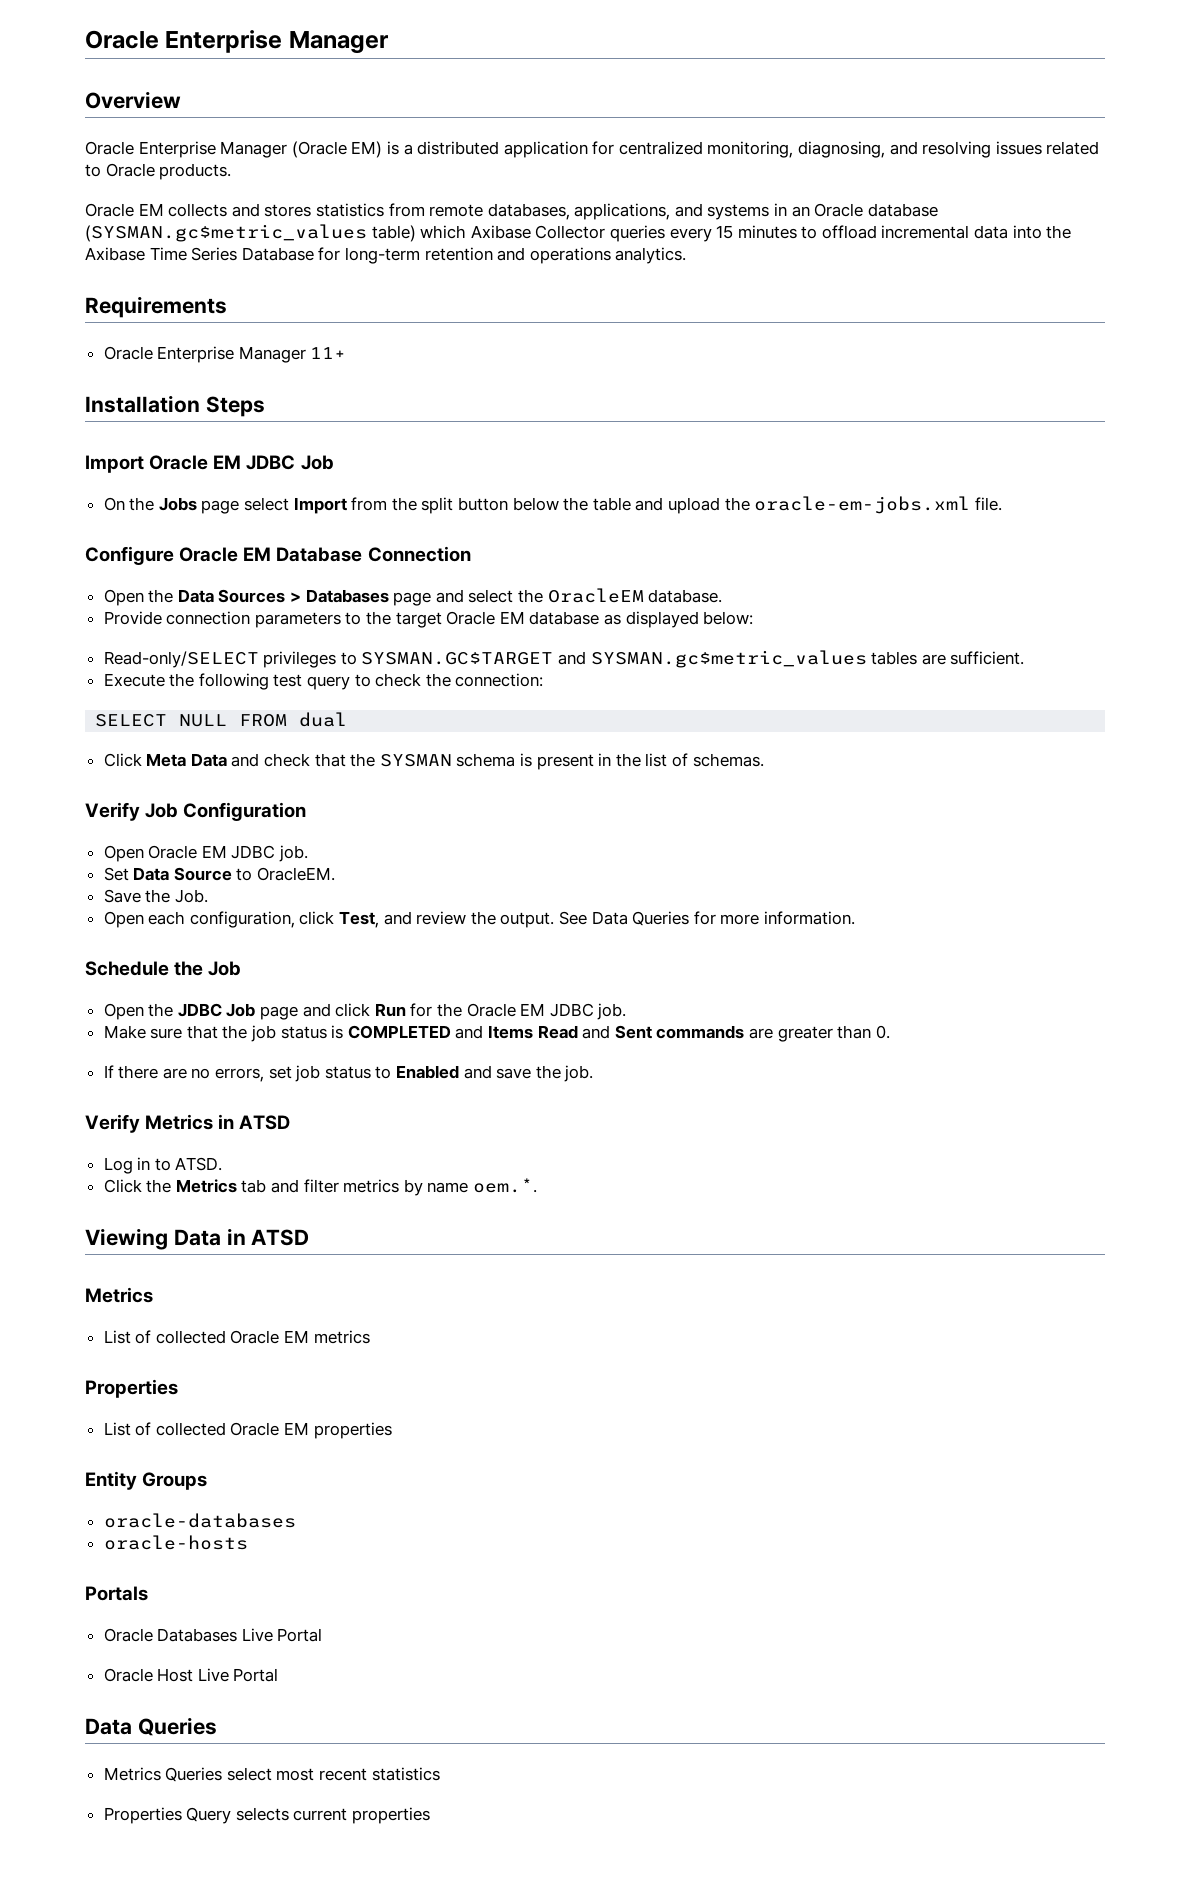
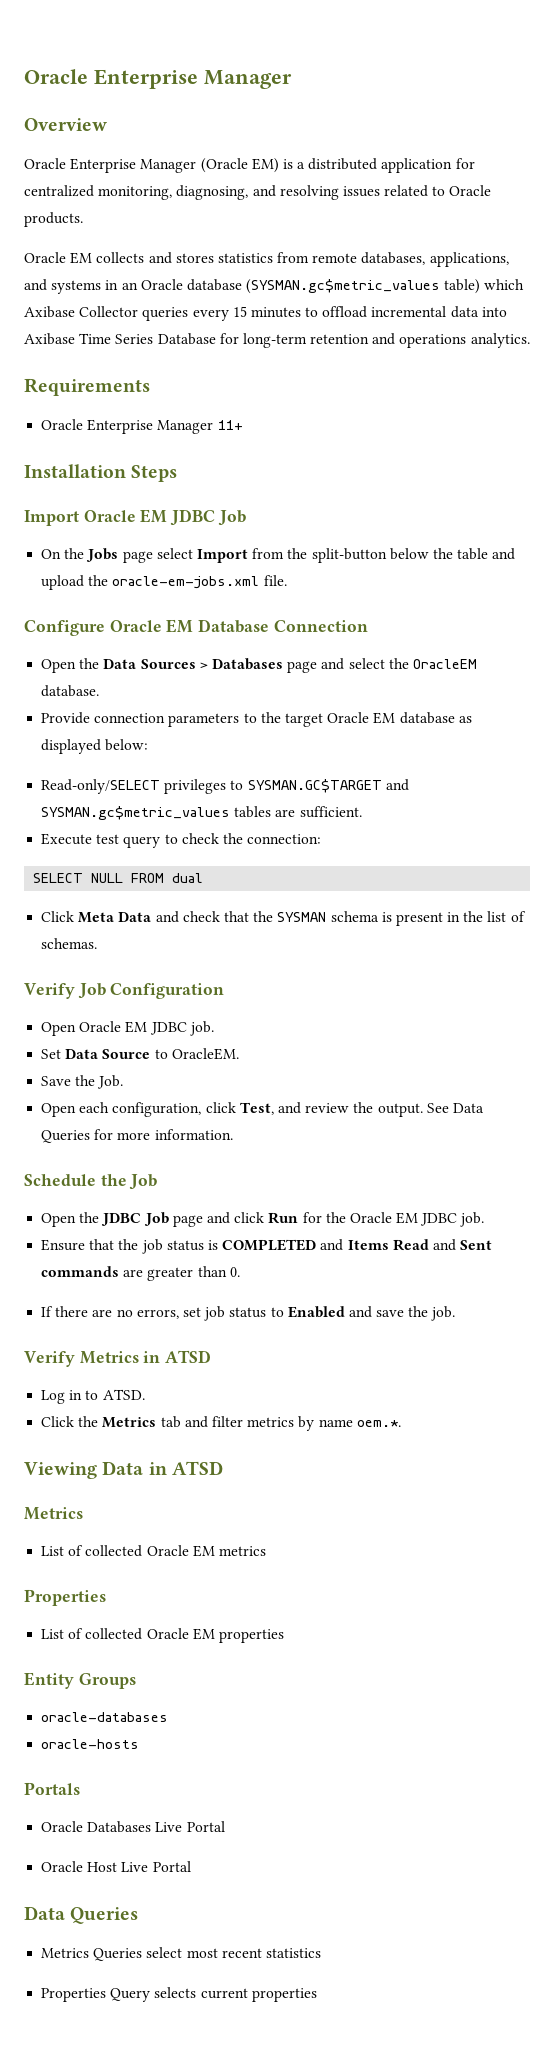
[1046,225,1072,239] the -> (507, 312) none
[421,497,509,514] split button -> [311,548,387,563] split-button
[169,673,269,690] the following -> (93, 839) none
[103,1025,183,1039] Make sure -> [41,1239,86,1251] Ensure

